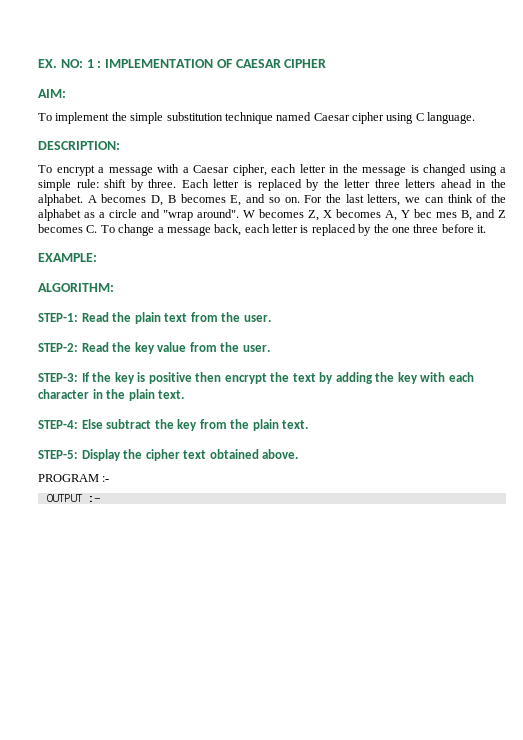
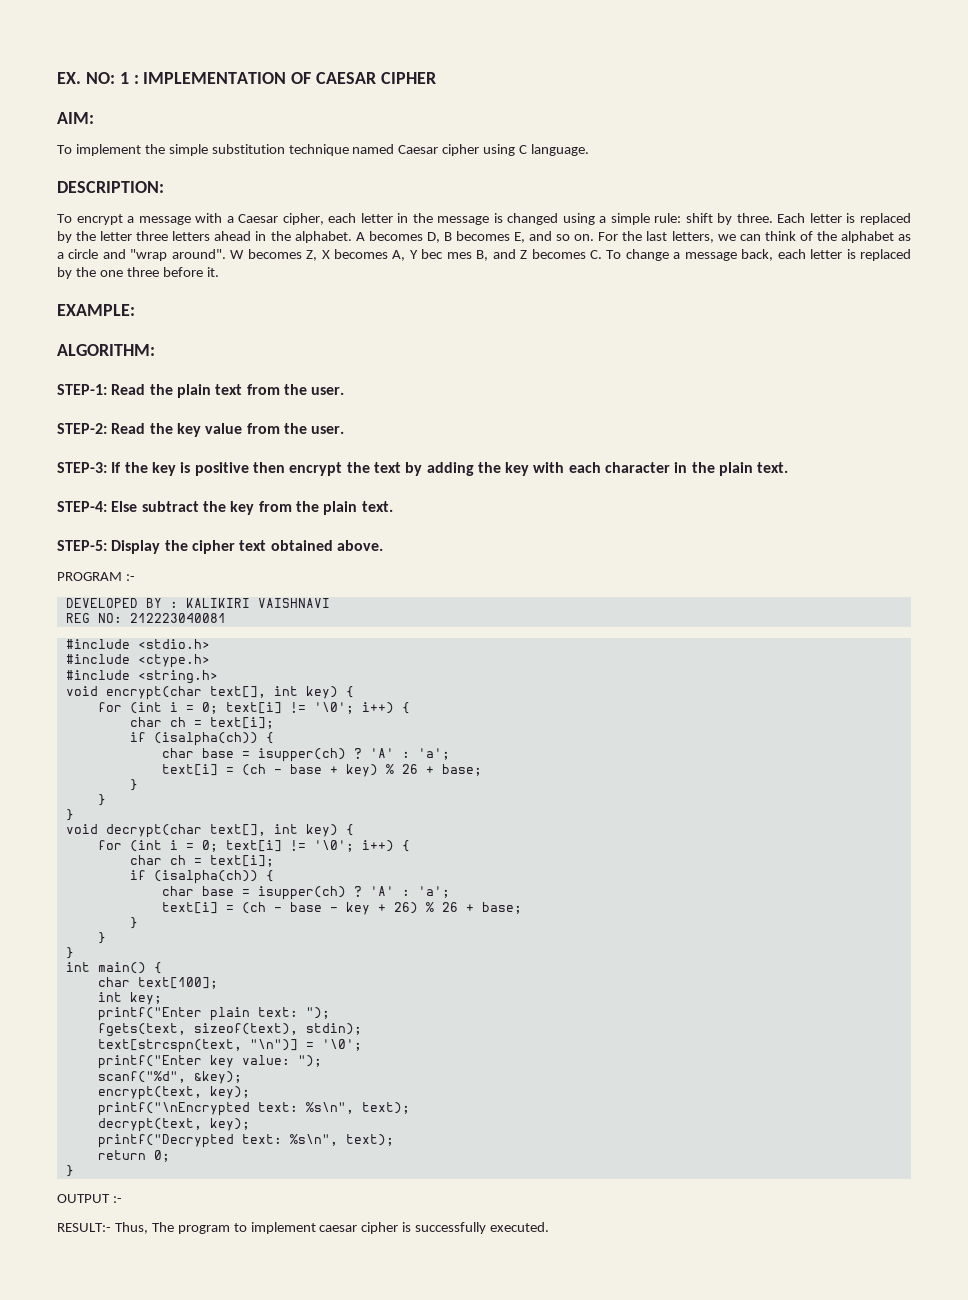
[45,494,100,502] OUTPUT :- -> [65,598,330,608] [65,613,226,623] [65,639,210,649] [65,654,210,668] [65,670,218,684] [65,686,354,700] [97,702,410,714] [129,717,274,729] [129,732,274,746] [161,748,450,762] [161,764,482,777] [129,779,138,791] [97,794,106,806] [65,809,74,821] [65,824,354,838] [97,840,410,852] [129,855,274,867] [129,870,274,884] [161,886,450,900] [161,902,522,915] [129,917,138,929] [97,932,106,944] [65,947,74,959] [65,962,162,974] [97,977,218,989] [97,992,162,1005] [97,1007,330,1021] [97,1023,362,1037] [97,1039,362,1053] [97,1055,322,1069] [97,1071,242,1084] [97,1086,250,1100] [97,1102,410,1116] [97,1118,250,1132] [97,1134,394,1148] [97,1150,170,1162] [65,1165,74,1177] [57,1194,122,1203] [57,1222,550,1234] DEVELOPED BY : KALIKIRI VAISHNAVI // REG NO: 212223040081 // #include <stdio.h> // #include <ctype.h> // #include <string.h> // void encrypt(char text[], int key) { // for (int i = 0; text[i] != '\0'; i++) { // char ch = text[i]; // if (isalpha(ch)) { // char base = isupper(ch) ? 'A' : 'a'; // text[i] = (ch - base + key) % 26 + base; // } // } // } // void decrypt(char text[], int key) { // for (int i = 0; text[i] != '\0'; i++) { // char ch = text[i]; // if (isalpha(ch)) { // char base = isupper(ch) ? 'A' : 'a'; // text[i] = (ch - base - key + 26) % 26 + base; // } // } // } // int main() { // char text[100]; // int key; // printf("Enter plain text: "); // fgets(text, sizeof(text), stdin); // text[strcspn(text, "\n")] = '\0'; // printf("Enter key value: "); // scanf("%d", &key); // encrypt(text, key); // printf("\nEncrypted text: %s\n", text); // decrypt(text, key); // printf("Decrypted text: %s\n", text); // return 0; // } // OUTPUT :- // RESULT:- Thus, The program to implement caesar cipher is successfully executed.

